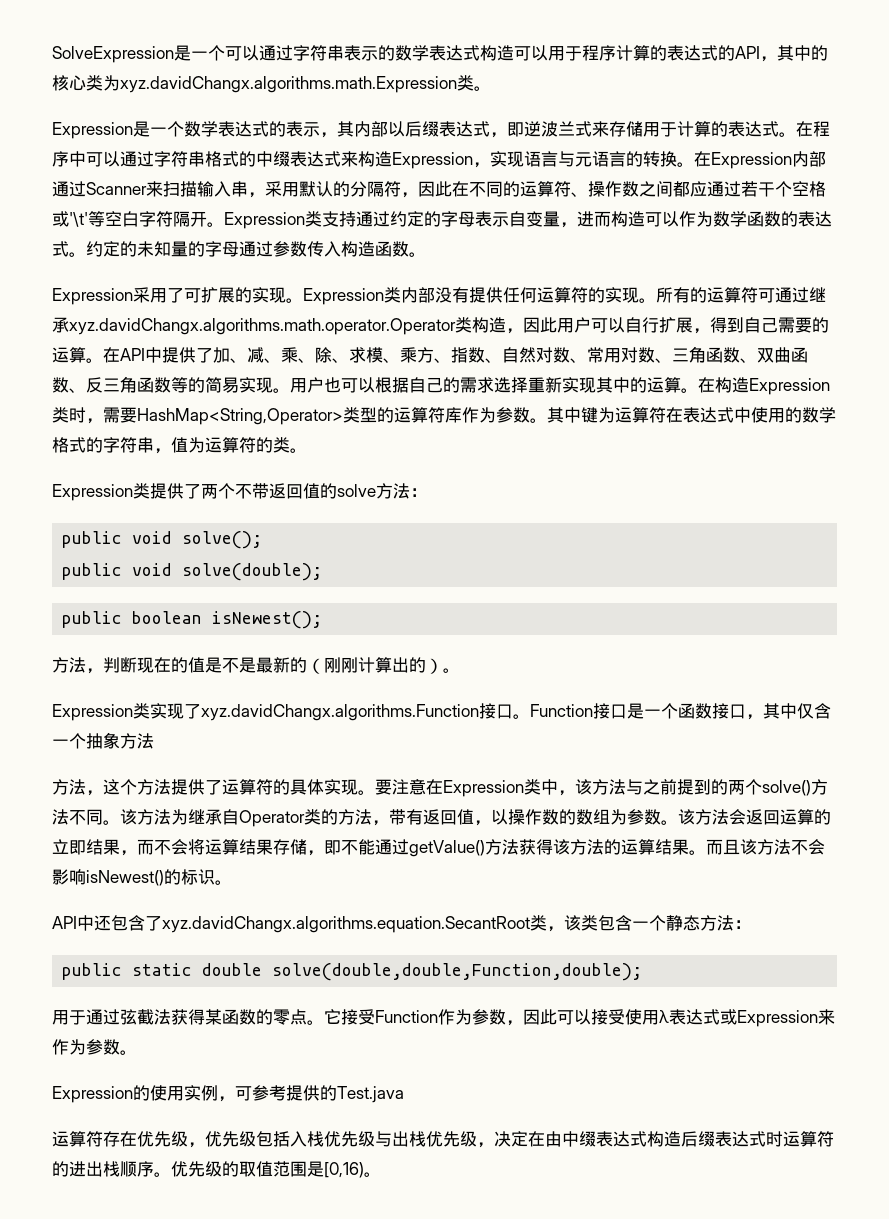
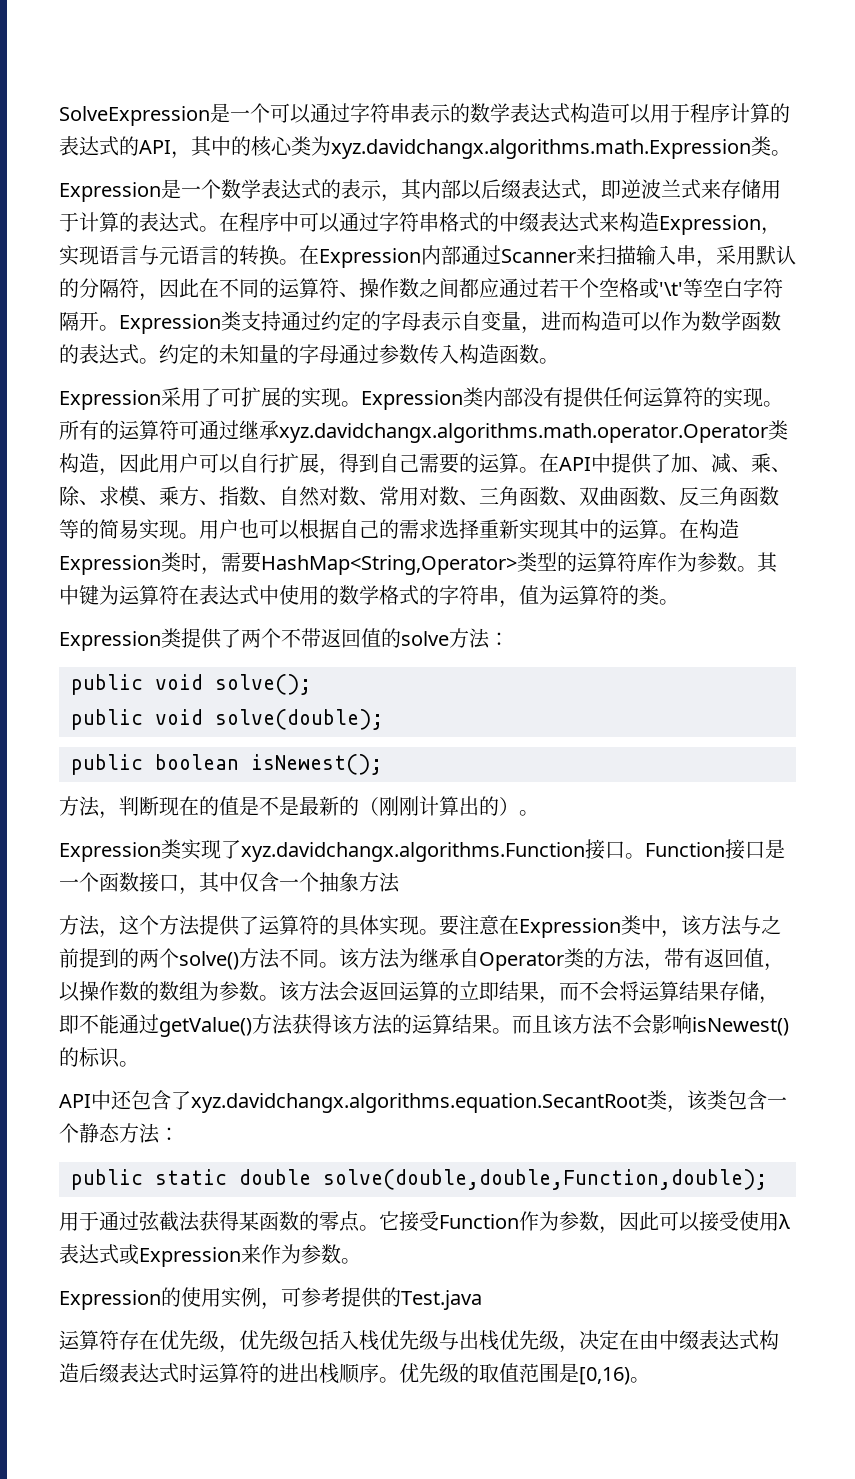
[120,76,457,93] xyz.davidChangx.algorithms.math.Expression -> [331,139,751,159] xyz.davidchangx.algorithms.math.Expression
[69,318,456,335] xyz.davidChangx.algorithms.math.operator.Operator -> [279,423,768,443] xyz.davidchangx.algorithms.math.operator.Operator
[201,704,479,721] xyz.davidChangx.algorithms.Function -> [241,842,585,862] xyz.davidchangx.algorithms.Function
[162,916,530,933] xyz.davidChangx.algorithms.equation.SecantRoot -> [191,1093,647,1113] xyz.davidchangx.algorithms.equation.SecantRoot

